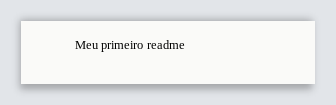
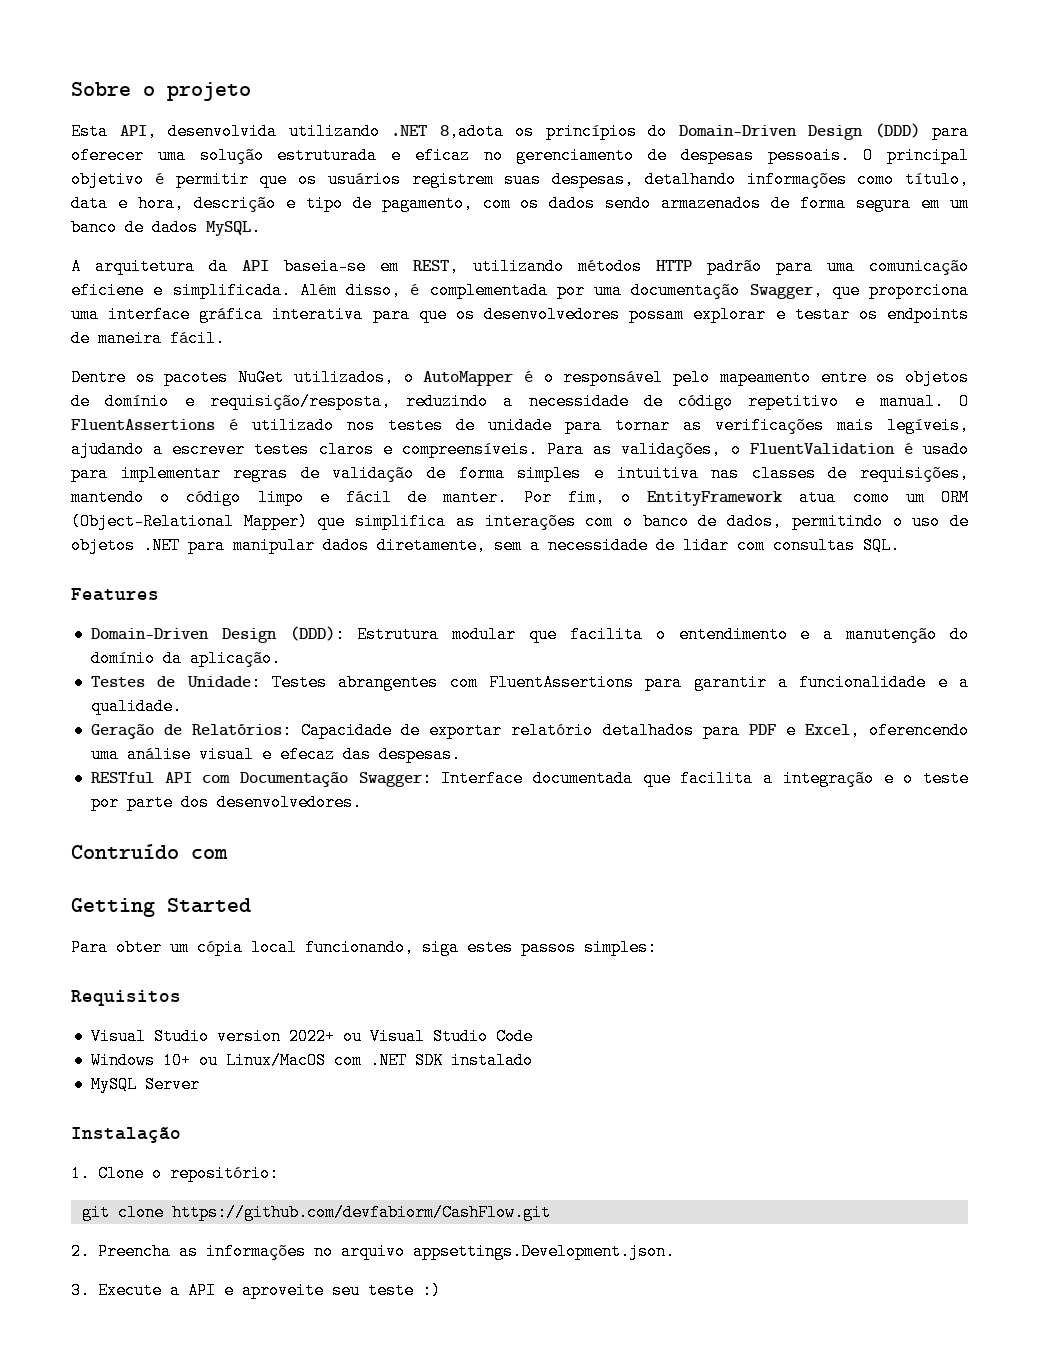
[75,40,185,52] Meu primeiro readme -> [71,82,251,101] [71,123,969,140] [71,147,969,164] [71,171,969,188] [71,195,970,212] [71,219,261,236] [71,258,969,275] [71,282,969,299] [71,306,970,323] [71,330,225,347] [71,369,969,386] [71,393,969,410] [71,417,969,434] [71,441,970,458] [71,465,970,482] [71,489,970,506] [71,513,969,530] [71,537,900,554] [71,588,159,601] [90,626,970,643] [90,650,281,667] [90,674,970,691] [90,698,182,715] [90,722,970,739] [90,746,461,763] [90,770,970,787] [90,794,362,811] [71,844,228,859] [71,898,251,917] [71,939,657,956] [71,990,181,1006] [90,1028,533,1045] [90,1052,533,1069] [90,1076,200,1093] [71,1127,181,1143] [71,1165,279,1182] [81,1204,551,1221] [71,1243,675,1260] [71,1282,441,1299] Sobre o projeto // Esta API, desenvolvida utilizando .NET 8,adota os princípios do Domain-Driven Design (DDD) para oferecer uma solução estruturada e eficaz no gerenciamento de despesas pessoais. O principal objetivo é permitir que os usuários registrem suas despesas, detalhando informações como título, data e hora, descrição e tipo de pagamento, com os dados sendo armazenados de forma segura em um banco de dados MySQL. // A arquitetura da API baseia-se em REST, utilizando métodos HTTP padrão para uma comunicação eficiene e simplificada. Além disso, é complementada por uma documentação Swagger, que proporciona uma interface gráfica interativa para que os desenvolvedores possam explorar e testar os endpoints de maneira fácil. // Dentre os pacotes NuGet utilizados, o AutoMapper é o responsável pelo mapeamento entre os objetos de domínio e requisição/resposta, reduzindo a necessidade de código repetitivo e manual. O FluentAssertions é utilizado nos testes de unidade para tornar as verificações mais legíveis, ajudando a escrever testes claros e compreensíveis. Para as validações, o FluentValidation é usado para implementar regras de validação de forma simples e intuitiva nas classes de requisições, mantendo o código limpo e fácil de manter. Por fim, o EntityFramework atua como um ORM (Object-Relational Mapper) que simplifica as interações com o banco de dados, permitindo o uso de objetos .NET para manipular dados diretamente, sem a necessidade de lidar com consultas SQL. // Features // Domain-Driven Design (DDD): Estrutura modular que facilita o entendimento e a manutenção do domínio da aplicação. // Testes de Unidade: Testes abrangentes com FluentAssertions para garantir a funcionalidade e a qualidade. // Geração de Relatórios: Capacidade de exportar relatório detalhados para PDF e Excel, oferencendo uma análise visual e efecaz das despesas. // RESTful API com Documentação Swagger: Interface documentada que facilita a integração e o teste por parte dos desenvolvedores. // Contruído com // Getting Started // Para obter um cópia local funcionando, siga estes passos simples: // Requisitos // Visual Studio version 2022+ ou Visual Studio Code // Windows 10+ ou Linux/MacOS com .NET SDK instalado // MySQL Server // Instalação // 1. Clone o repositório: // git clone https://github.com/devfabiorm/CashFlow.git // 2. Preencha as informações no arquivo appsettings.Development.json. // 3. Execute a API e aproveite seu teste :)

